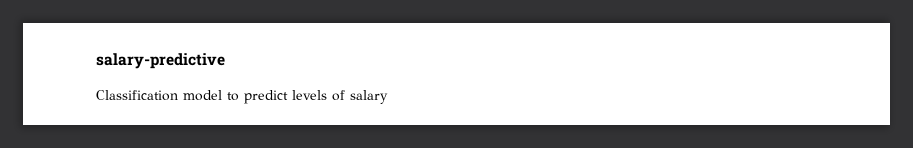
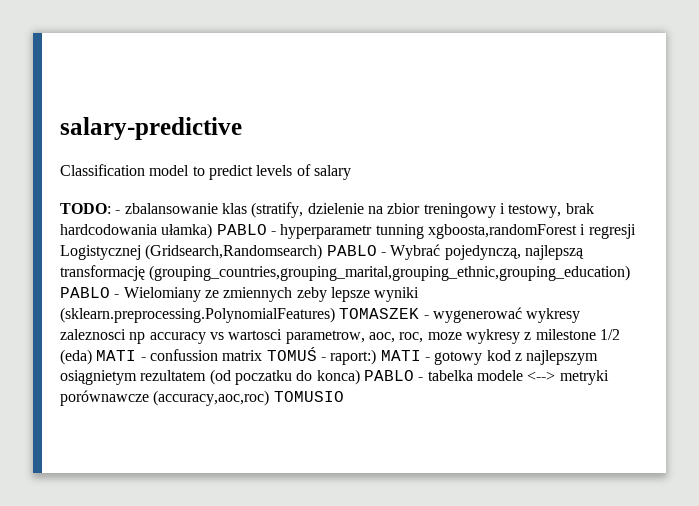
(388, 97) none -> [60,202,594,218] [60,223,636,239] [60,244,584,260] [60,265,631,281] [60,287,420,302] [60,307,581,323] [60,329,620,344] [60,347,599,365] [60,369,609,385] [60,390,344,406] // TODO: - zbalansowanie klas (stratify, dzielenie na zbior treningowy i testowy, brak hardcodowania ułamka) PABLO - hyperparametr tunning xgboosta,randomForest i regresji Logistycznej (Gridsearch,Randomsearch) PABLO - Wybrać pojedynczą, najlepszą transformację (grouping_countries,grouping_marital,grouping_ethnic,grouping_education) PABLO - Wielomiany ze zmiennych zeby lepsze wyniki (sklearn.preprocessing.PolynomialFeatures) TOMASZEK - wygenerować wykresy zaleznosci np accuracy vs wartosci parametrow, aoc, roc, moze wykresy z milestone 1/2 (eda) MATI - confussion matrix TOMUŚ - raport:) MATI - gotowy kod z najlepszym osiągnietym rezultatem (od poczatku do konca) PABLO - tabelka modele <--> metryki porównawcze (accuracy,aoc,roc) TOMUSIO

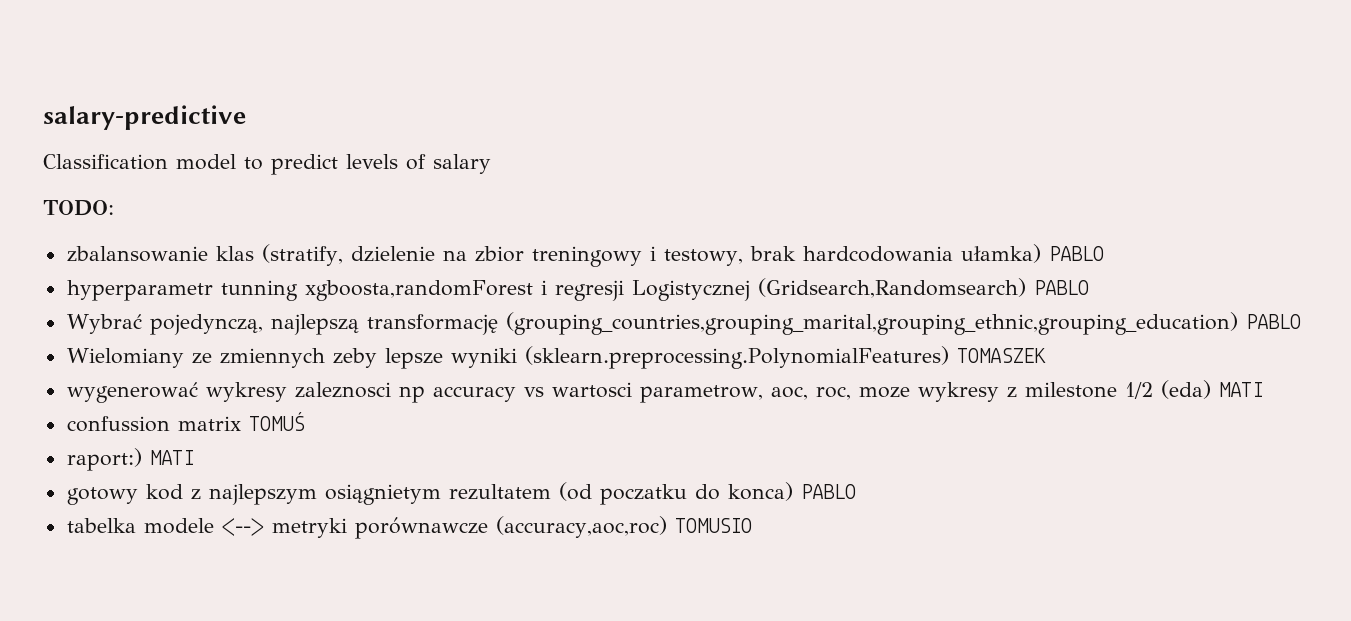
[115,210,121,214] - -> (114, 208) //
[270,231,276,235] - -> (1104, 253) //
[380,252,386,256] - -> (1089, 287) //
[114,294,120,298] - -> (1301, 321) //
[423,315,429,319] - -> (1046, 355) //
[140,357,146,361] - -> (1263, 389) //
[320,357,326,361] - -> (305, 421) //
[424,357,430,361] - -> (194, 457) //
[418,377,424,381] - -> (856, 491) //

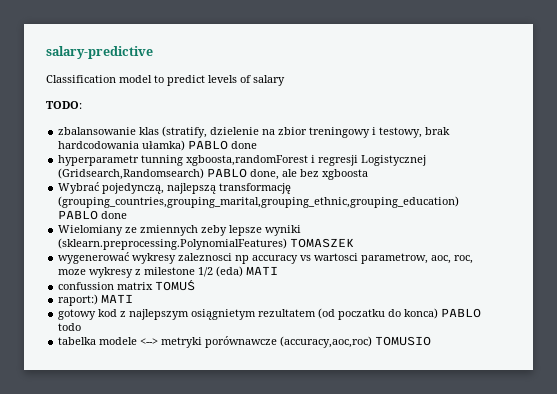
(1104, 253) none -> [231,141,258,149] done
(1089, 287) none -> [250,169,369,180] done, ale bez xgboosta
(1301, 321) none -> [101,211,128,219] done
(856, 491) none -> [58,323,82,331] todo

